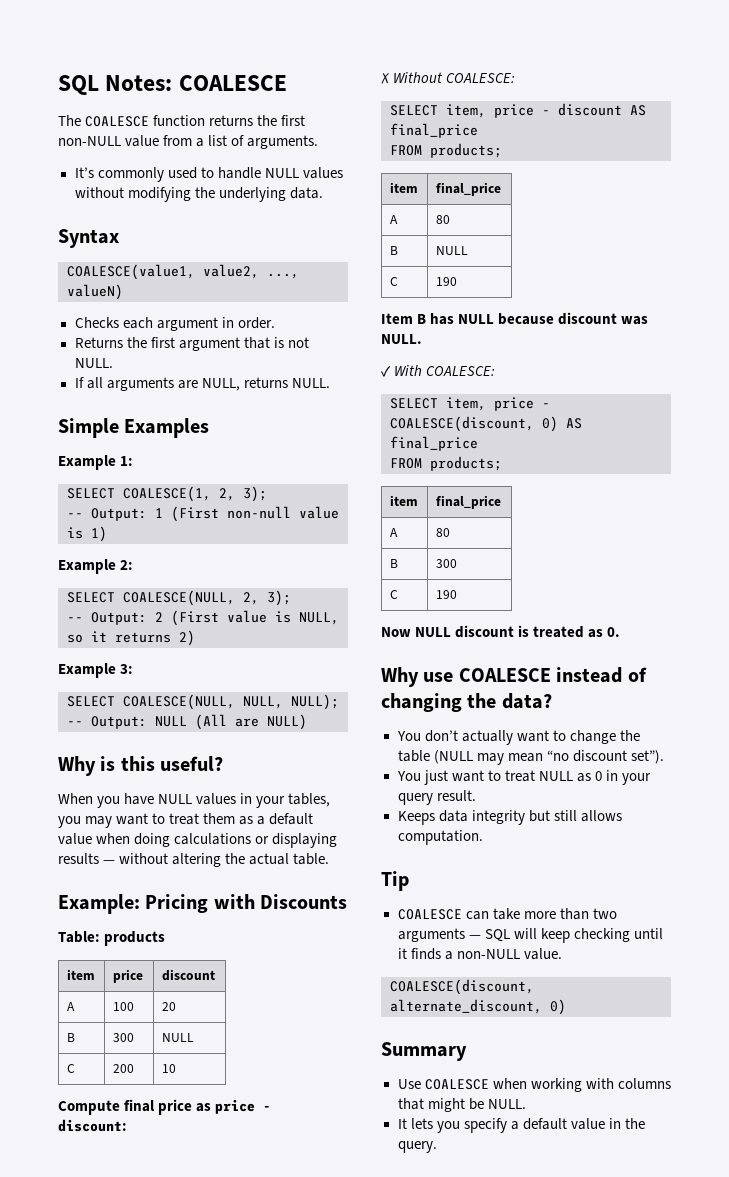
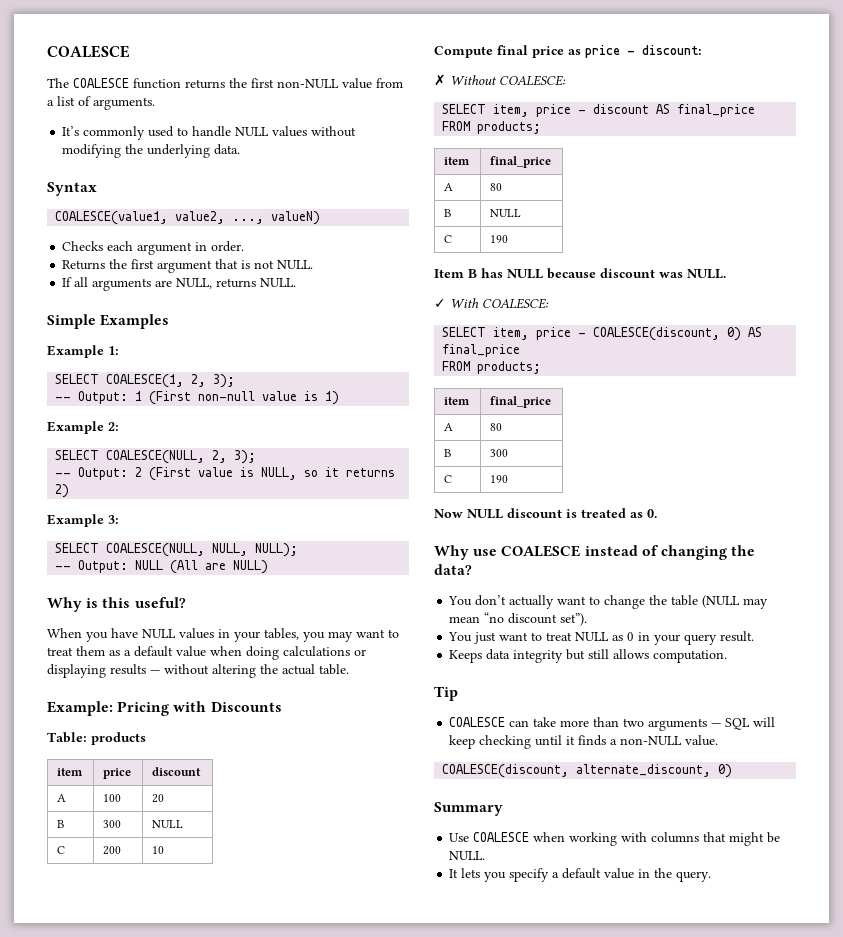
[58,75,173,95] SQL Notes: -> (47, 51) none

